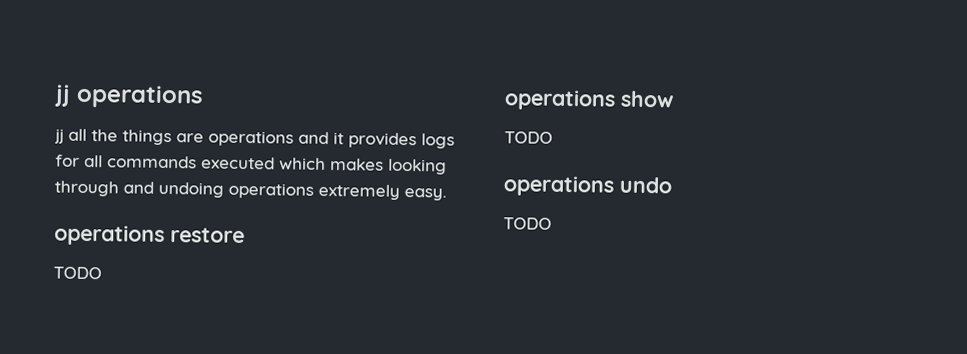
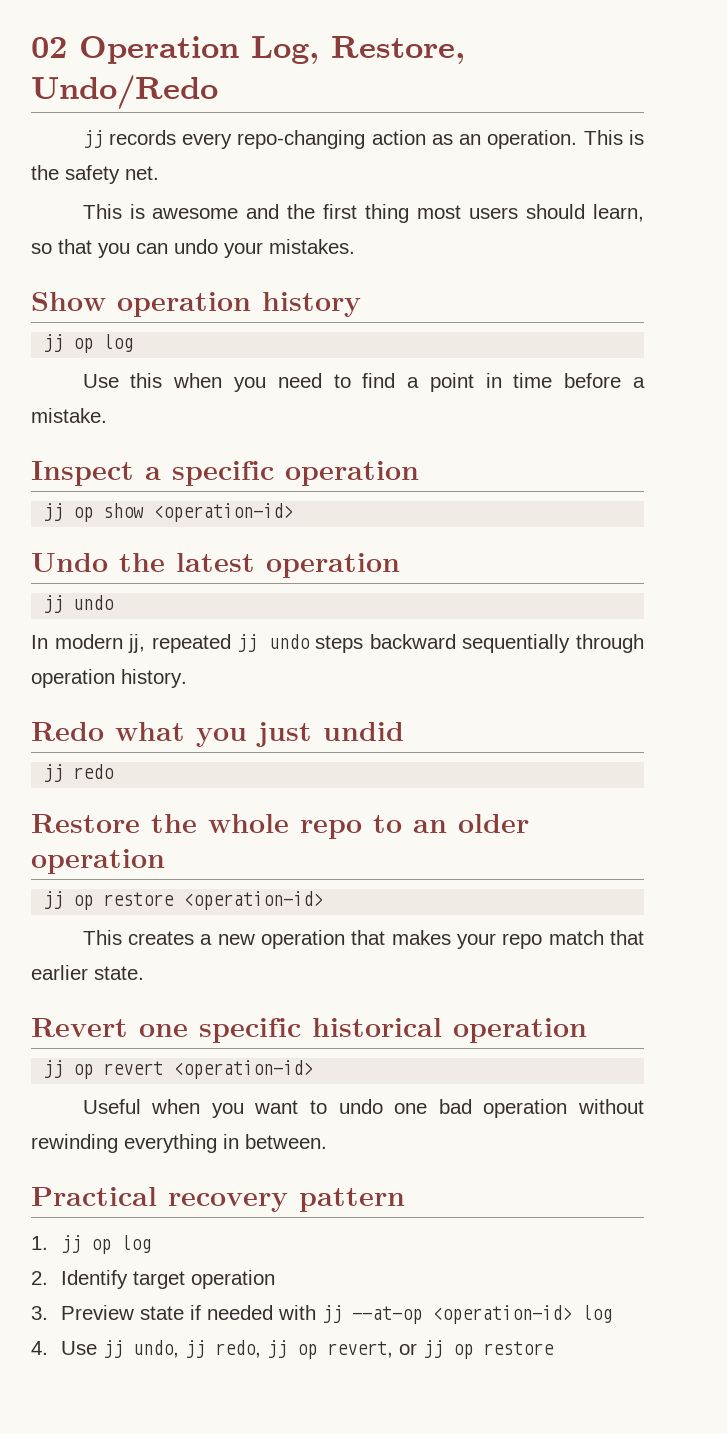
[54,84,204,109] [54,128,455,149] [55,154,447,175] [54,180,447,201] [54,224,245,246] [53,266,102,280] [504,89,675,111] [504,131,553,144] [503,175,673,197] [503,217,552,230] jj operations // jj all the things are operations and it provides logs for all commands executed which makes looking through and undoing operations extremely easy. // operations restore // TODO // operations show // TODO // operations undo // TODO -> [31,36,465,64] [31,75,218,110] [82,130,644,149] [31,165,159,184] [82,204,644,223] [31,239,355,258] [31,292,361,317] [43,334,134,353] [82,373,646,392] [31,408,107,423] [31,461,419,486] [43,503,294,522] [31,553,400,578] [43,595,115,613] [31,634,645,653] [31,669,187,688] [31,722,404,747] [43,764,115,782] [31,814,529,839] [31,849,165,874] [43,891,324,910] [82,930,644,949] [31,965,144,980] [31,1018,587,1043] [43,1060,314,1079] [82,1099,644,1118] [31,1134,327,1153] [31,1187,405,1212] [31,1235,152,1254] [31,1270,276,1289] [31,1305,613,1324] [31,1340,555,1359] 02 Operation Log, Restore, Undo/Redo // jj records every repo-changing action as an operation. This is the safety net. // This is awesome and the first thing most users should learn, so that you can undo your mistakes. // Show operation history // jj op log // Use this when you need to find a point in time before a mistake. // Inspect a specific operation // jj op show <operation-id> // Undo the latest operation // jj undo // In modern jj, repeated jj undo steps backward sequentially through operation history. // Redo what you just undid // jj redo // Restore the whole repo to an older operation // jj op restore <operation-id> // This creates a new operation that makes your repo match that earlier state. // Revert one specific historical operation // jj op revert <operation-id> // Useful when you want to undo one bad operation without rewinding everything in between. // Practical recovery pattern // 1. jj op log // 2. Identify target operation // 3. Preview state if needed with jj --at-op <operation-id> log // 4. Use jj undo, jj redo, jj op revert, or jj op restore

